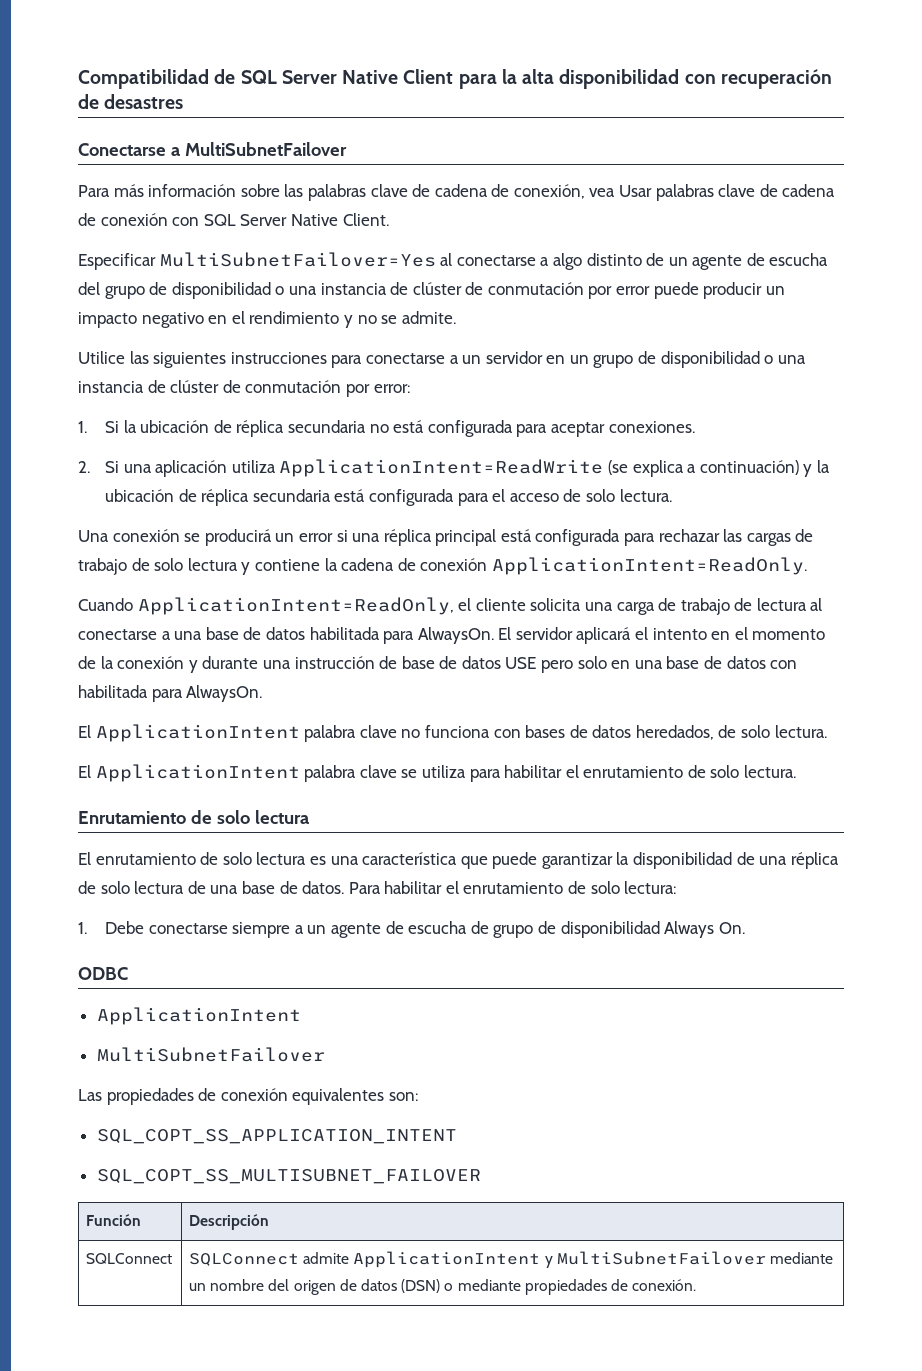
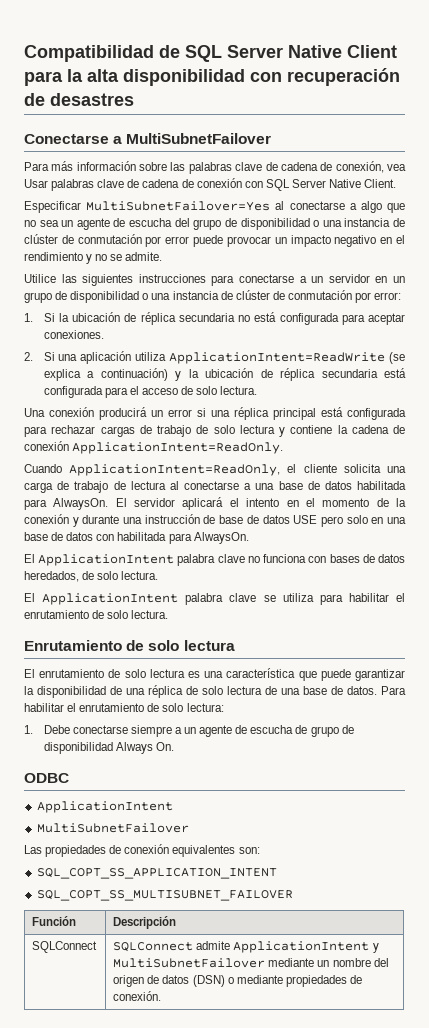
[586,253,665,266] distinto de -> [387,203,406,213] [24,220,59,227] que no sea
[703,282,763,299] producir -> [226,236,271,247] provocar
[184,533,201,542] se -> (94, 412) none
[723,529,743,542] las -> (96, 429) none

